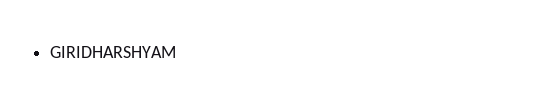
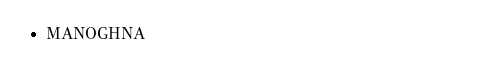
[50,46,177,58] GIRIDHARSHYAM -> [46,27,146,39] MANOGHNA

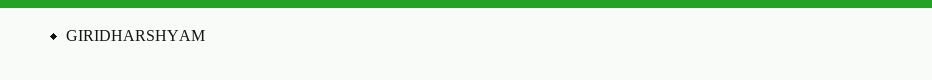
[46,27,146,39] MANOGHNA -> [65,30,205,41] GIRIDHARSHYAM

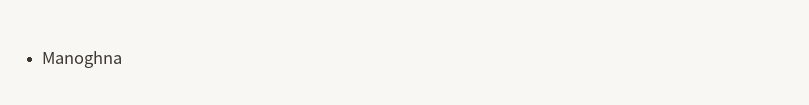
[65,30,205,41] GIRIDHARSHYAM -> [42,51,123,68] Manoghna

